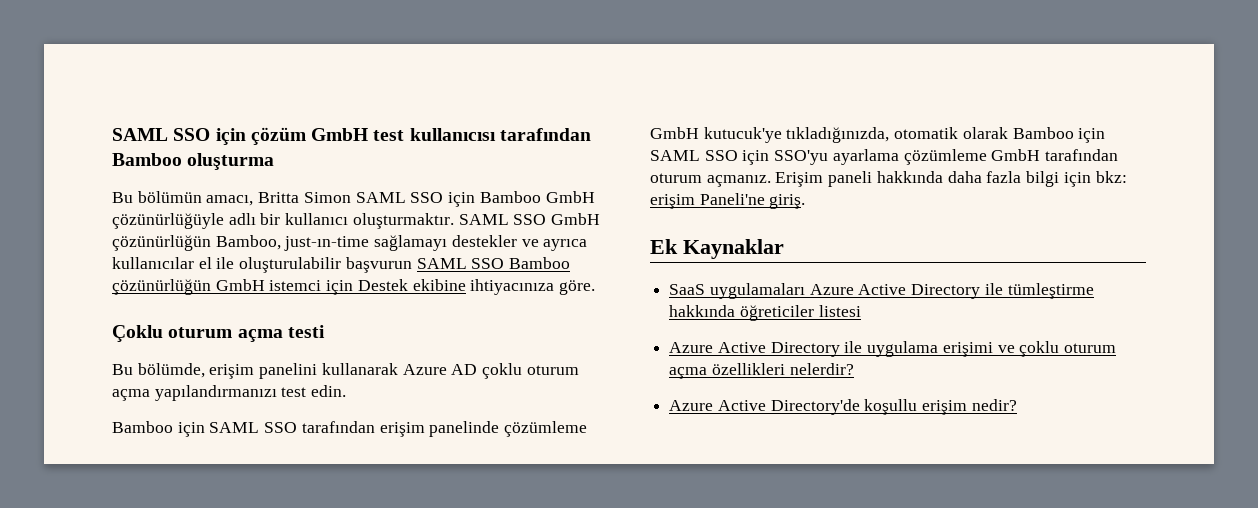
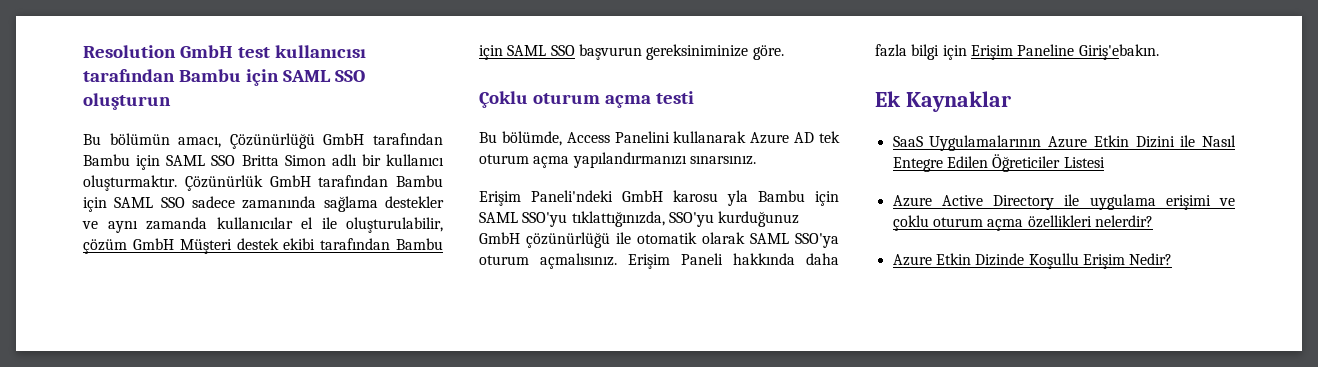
[112,127,591,145] [112,153,275,170] [112,191,595,207] [112,213,601,229] [112,235,588,251] [112,257,571,273] [112,279,555,295] SAML SSO için çözüm GmbH test kullanıcısı tarafından Bamboo oluşturma // Bu bölümün amacı, Britta Simon SAML SSO için Bamboo GmbH çözünürlüğüyle adlı bir kullanıcı oluşturmaktır. SAML SSO GmbH çözünürlüğün Bamboo, just-ın-time sağlamayı destekler ve ayrıca kullanıcılar el ile oluşturulabilir başvurun SAML SSO Bamboo çözünürlüğün GmbH istemci için Destek ekibine ihtiyacınıza -> [83,45,366,58] [83,69,365,86] [83,93,171,110] [83,133,443,149] [83,154,444,170] [83,175,443,191] [83,196,444,212] [82,217,444,233] [83,238,443,254] [479,44,749,60] Resolution GmbH test kullanıcısı tarafından Bambu için SAML SSO oluşturun // Bu bölümün amacı, Çözünürlüğü GmbH tarafından Bambu için SAML SSO Britta Simon adlı bir kullanıcı oluşturmaktır. Çözünürlük GmbH tarafından Bambu için SAML SSO sadece zamanında sağlama destekler ve aynı zamanda kullanıcılar el ile oluşturulabilir, çözüm GmbH Müşteri destek ekibi tarafından Bambu için SAML SSO başvurun gereksiniminize
[209,363,318,379] erişim panelini -> [566,131,670,143] Access Panelini
[482,363,523,379] çoklu -> [819,131,840,143] tek
[281,385,347,397] [112,421,588,437] [650,127,1106,143] [650,149,1119,165] [650,171,873,187] test edin. // Bamboo için SAML SSO tarafından erişim panelinde çözümleme GmbH kutucuk'ye tıkladığınızda, otomatik olarak Bamboo için SAML SSO için SSO'yu ayarlama çözümleme GmbH tarafından oturum açmanız. Erişim paneli -> [689,155,756,165] [479,190,839,206] [479,211,800,227] [479,232,839,248] [479,253,723,269] sınarsınız. // Erişim Paneli'ndeki GmbH karosu yla Bambu için SAML SSO'yu tıklattığınızda, SSO'yu kurduğunuz GmbH çözünürlüğü ile otomatik olarak SAML SSO'ya oturum açmalısınız. Erişim Paneli
[1095,171,1127,183] [650,193,806,209] bkz: erişim Paneli'ne giriş. -> [970,44,1159,60] Erişim Paneline Giriş'ebakın.
[709,283,1094,299] [669,305,861,321] uygulamaları Azure Active Directory ile tümleştirme hakkında öğreticiler listesi -> [929,135,1236,151] [892,154,1105,172] Uygulamalarının Azure Etkin Dizini ile Nasıl Entegre Edilen Öğreticiler Listesi
[717,399,1017,415] Active Directory'de koşullu erişim nedir? -> [935,253,1173,269] Etkin Dizinde Koşullu Erişim Nedir?

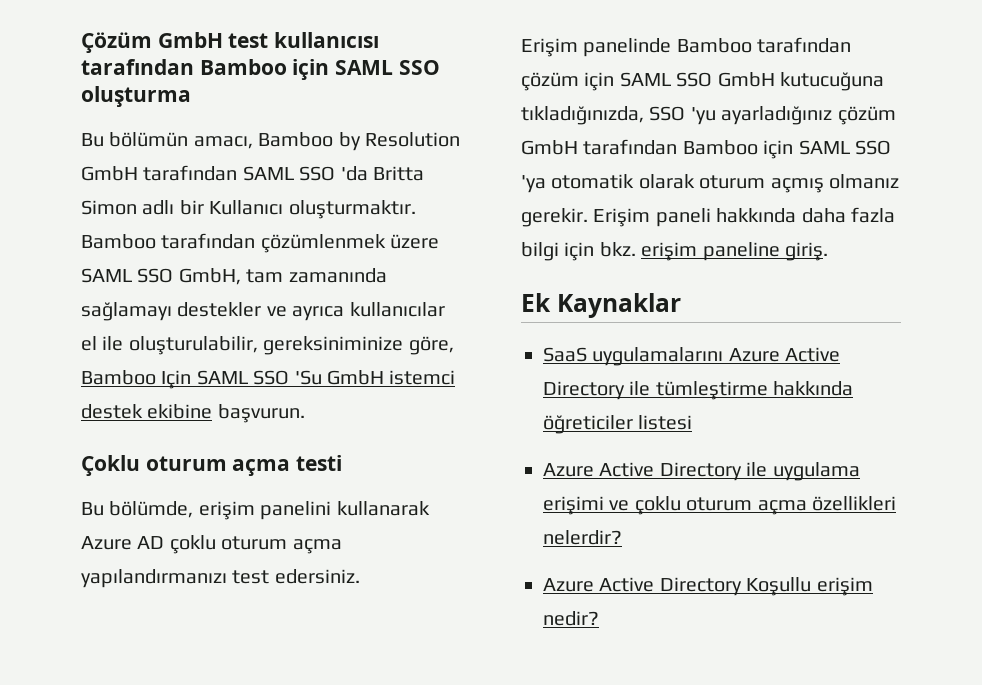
[83,45,176,58] Resolution -> [81,32,152,53] Çözüm
[178,69,365,86] [83,93,171,110] Bambu için SAML SSO oluşturun -> [199,59,440,80] [81,86,191,107] Bamboo için SAML SSO oluşturma
[229,133,443,149] [83,154,236,170] Çözünürlüğü GmbH tarafından Bambu için SAML SSO -> [258,132,460,151] [81,165,368,181] Bamboo by Resolution GmbH tarafından SAML SSO 'da
[386,154,444,166] [83,175,443,191] [83,196,444,212] [82,217,444,233] [83,238,443,254] [479,44,784,60] kullanıcı oluşturmaktır. Çözünürlük GmbH tarafından Bambu için SAML SSO sadece zamanında sağlama destekler ve aynı zamanda kullanıcılar el ile oluşturulabilir, çözüm GmbH Müşteri destek ekibi tarafından Bambu için SAML SSO başvurun gereksiniminize göre. -> [209,200,416,219] [81,233,440,253] [81,268,387,285] [81,302,445,321] [81,336,454,355] [81,370,456,389] [81,404,305,423] Kullanıcı oluşturmaktır. Bamboo tarafından çözümlenmek üzere SAML SSO GmbH, tam zamanında sağlamayı destekler ve ayrıca kullanıcılar el ile oluşturulabilir, gereksiniminize göre, Bamboo Için SAML SSO 'Su GmbH istemci destek ekibine başvurun.
[566,131,670,143] Access Panelini -> [198,501,332,520] erişim panelini
[819,131,840,143] tek -> [169,535,216,554] çoklu
[689,155,756,165] [479,190,839,206] [479,211,800,227] [479,232,839,248] [479,253,723,269] sınarsınız. // Erişim Paneli'ndeki GmbH karosu yla Bambu için SAML SSO'yu tıklattığınızda, SSO'yu kurduğunuz GmbH çözünürlüğü ile otomatik olarak SAML SSO'ya oturum açmalısınız. Erişim Paneli -> [232,569,360,584] [521,37,852,57] [521,72,884,91] [521,106,896,125] [521,139,891,159] [521,174,899,193] [521,208,711,227] test edersiniz. // Erişim panelinde Bamboo tarafından çözüm için SAML SSO GmbH kutucuğuna tıkladığınızda, SSO 'yu ayarladığınız çözüm GmbH tarafından Bamboo için SAML SSO 'ya otomatik olarak oturum açmış olmanız gerekir. Erişim paneli
[970,44,1159,60] Erişim Paneline Giriş'ebakın. -> [599,242,828,261] bkz. erişim paneline giriş.
[929,135,1236,151] [892,154,1105,172] Uygulamalarının Azure Etkin Dizini ile Nasıl Entegre Edilen Öğreticiler Listesi -> [592,347,841,366] [543,381,854,400] [543,415,693,434] uygulamalarını Azure Active Directory ile tümleştirme hakkında öğreticiler listesi
[935,253,1173,269] Etkin Dizinde Koşullu Erişim Nedir? -> [599,577,873,596] [543,611,599,626] Active Directory Koşullu erişim nedir?

